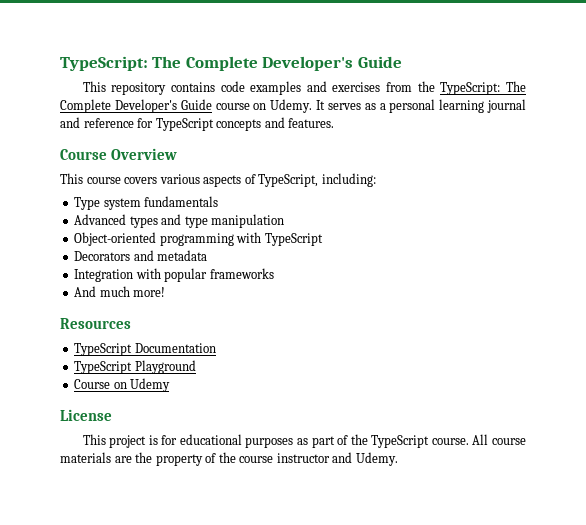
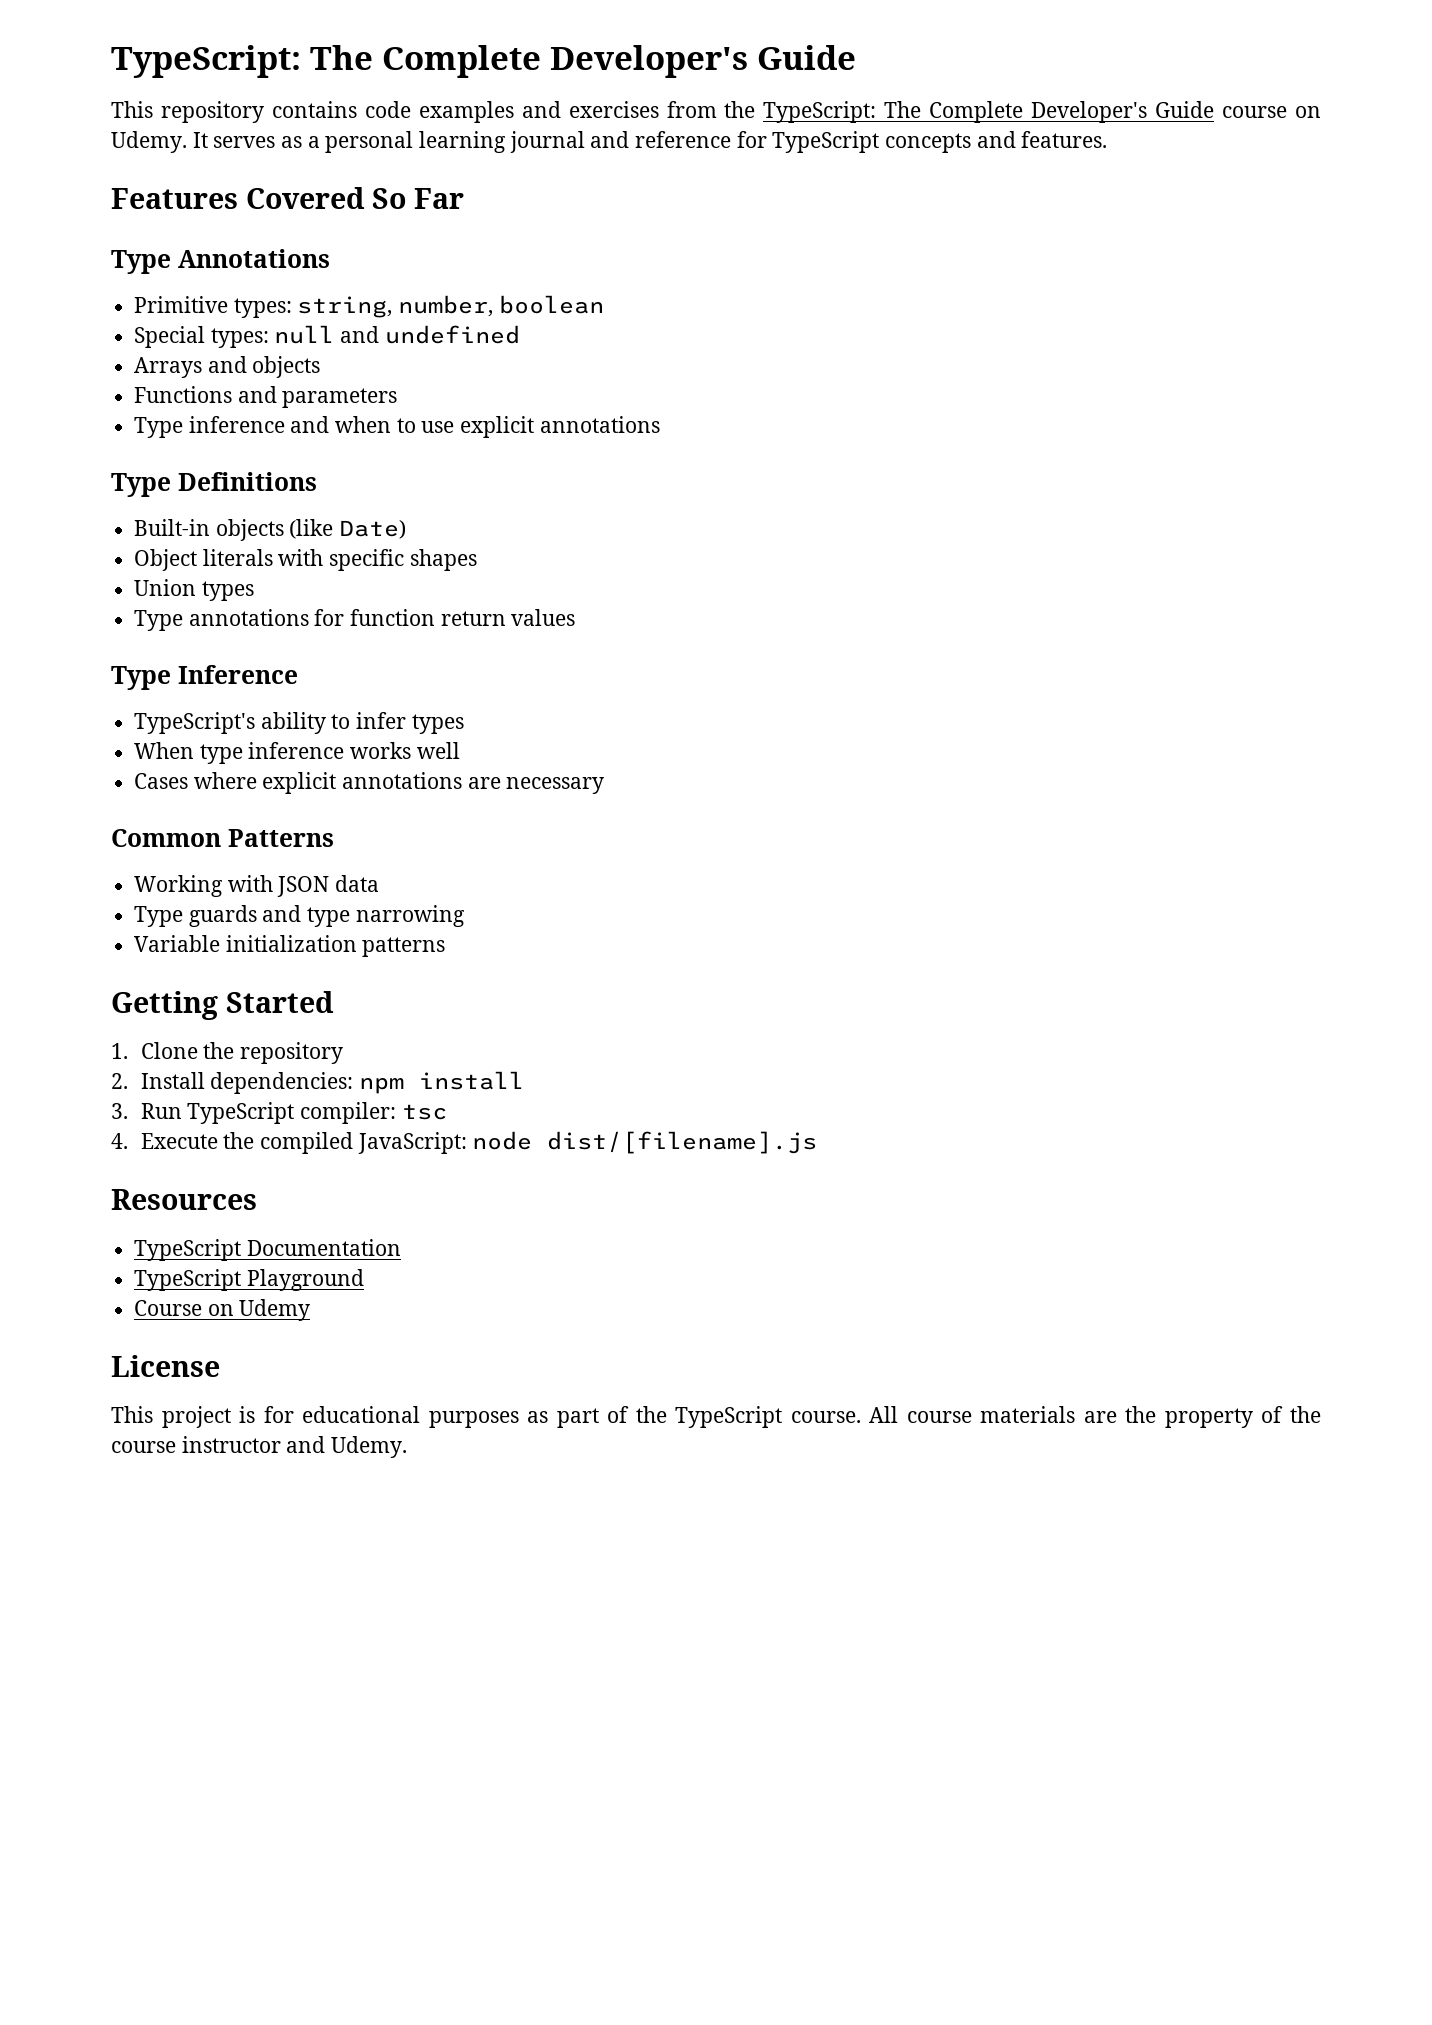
[60,148,178,160] [60,173,376,187] [74,196,219,210] [74,214,285,228] [74,232,323,246] [74,250,208,261] [74,268,274,282] [74,286,166,297] Course Overview // This course covers various aspects of TypeScript, including: // Type system fundamentals // Advanced types and type manipulation // Object-oriented programming with TypeScript // Decorators and metadata // Integration with popular frameworks // And much more! -> [111,187,465,209] [111,249,330,274] [134,295,604,318] [134,325,520,348] [134,356,321,378] [134,386,398,408] [134,416,660,438] [111,472,317,497] [134,519,407,541] [134,549,477,571] [134,579,254,601] [134,609,576,631] [111,665,298,690] [134,712,464,734] [134,742,460,764] [134,772,605,794] [111,829,334,847] [134,875,380,897] [134,905,465,927] [134,935,446,957] [111,991,334,1020] [111,1042,343,1064] [111,1071,524,1094] [111,1102,447,1124] [111,1131,818,1154] Features Covered So Far // Type Annotations // Primitive types: string, number, boolean // Special types: null and undefined // Arrays and objects // Functions and parameters // Type inference and when to use explicit annotations // Type Definitions // Built-in objects (like Date) // Object literals with specific shapes // Union types // Type annotations for function return values // Type Inference // TypeScript's ability to infer types // When type inference works well // Cases where explicit annotations are necessary // Common Patterns // Working with JSON data // Type guards and type narrowing // Variable initialization patterns // Getting Started // 1. Clone the repository // 2. Install dependencies: npm install // 3. Run TypeScript compiler: tsc // 4. Execute the compiled JavaScript: node dist/[filename].js

